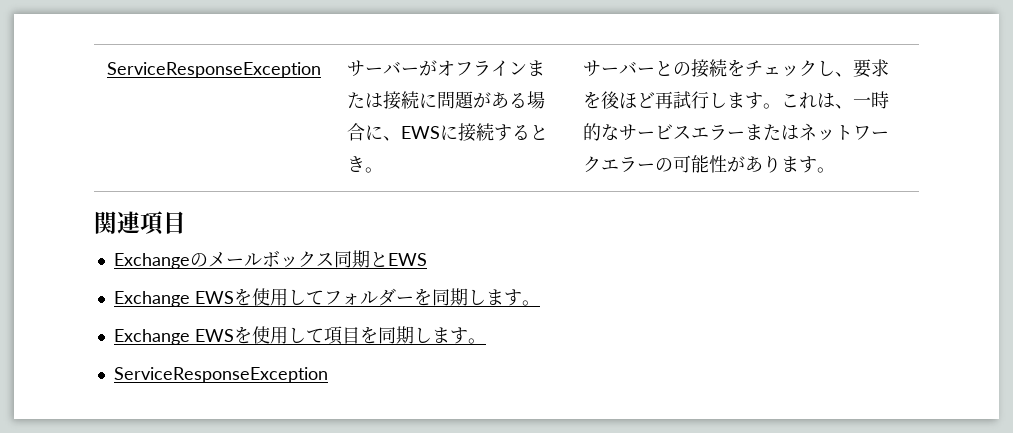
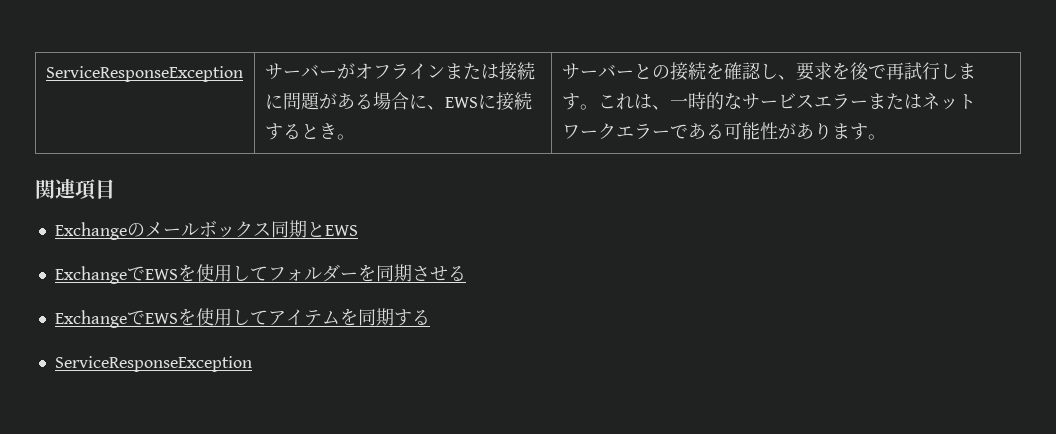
[744,60,817,77] チェック -> [723,62,761,80] 確認
[618,92,655,109] ほど -> [867,64,886,79] で
[654,158,673,172] の -> [669,123,724,139] である
(190, 299) none -> [126,266,145,281] で
[467,289,540,306] [113,326,486,345] します。 // Exchange EWSを使用して項目を同期します。 -> [411,266,466,281] [54,308,430,328] させる // ExchangeでEWSを使用してアイテムを同期する

